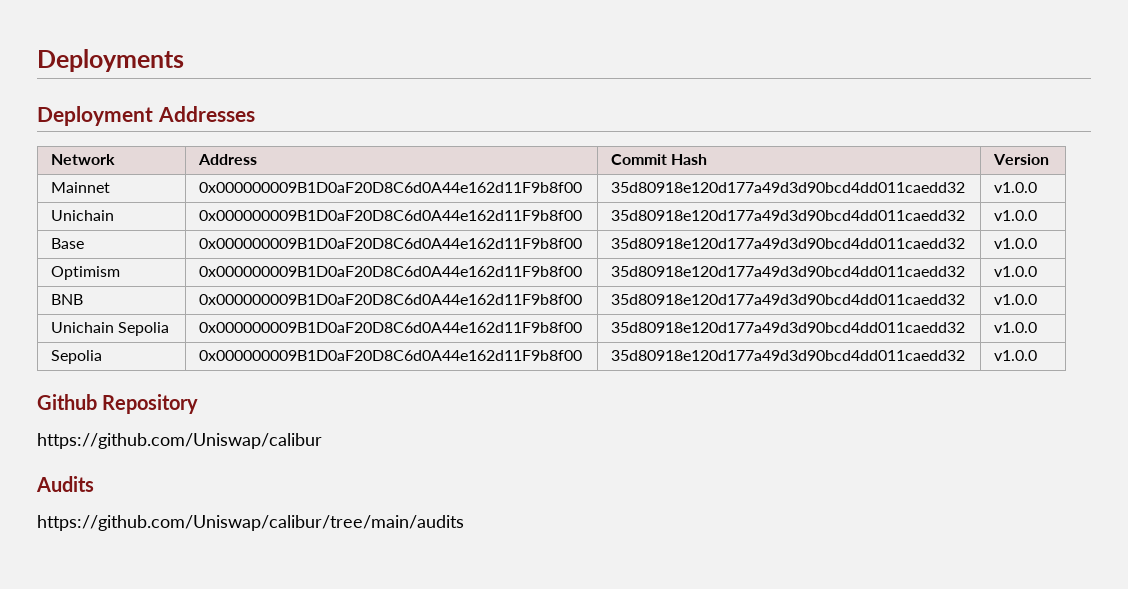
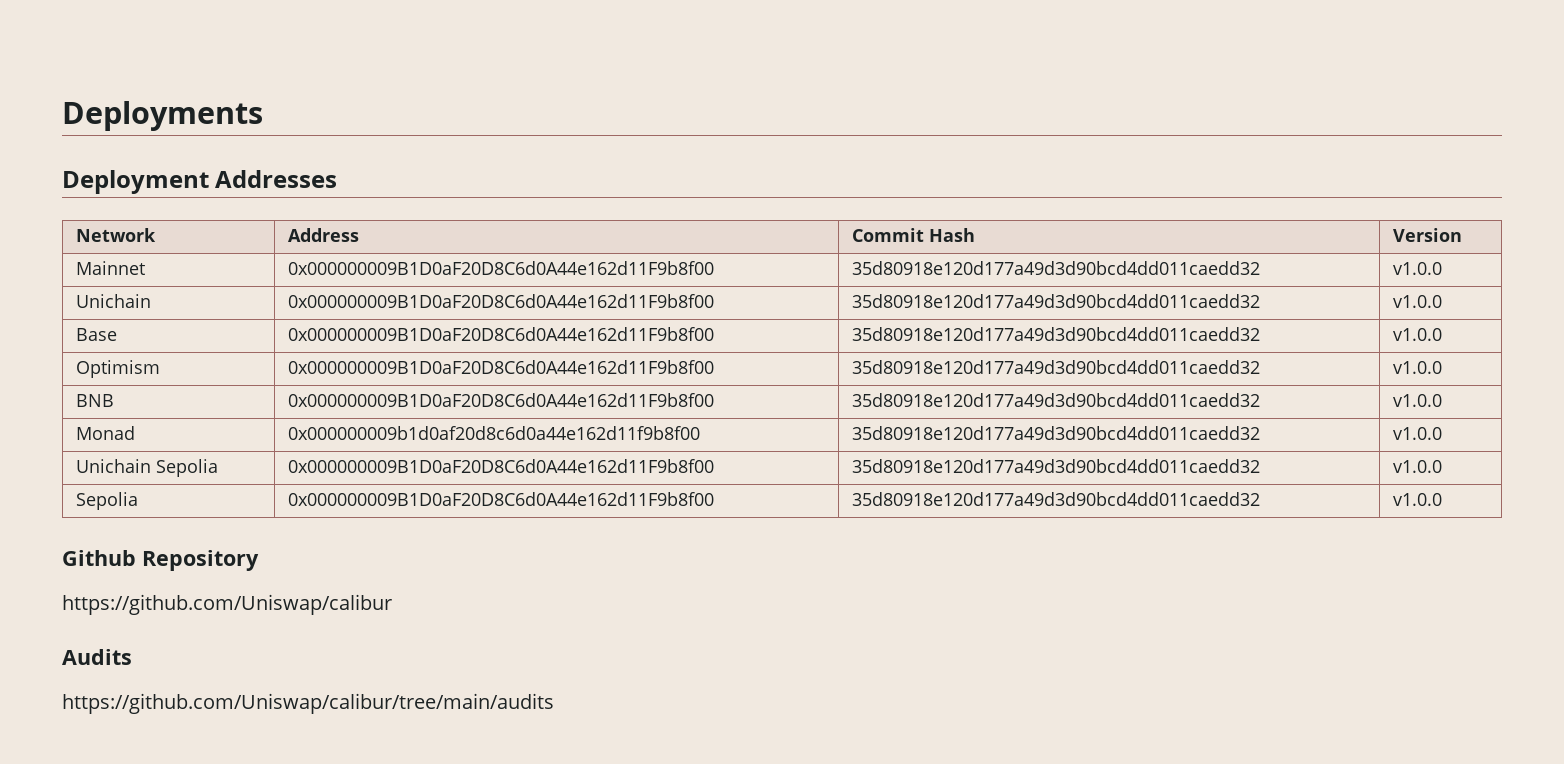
(1038, 299) none -> [75,426,135,440] [287,426,700,440] [851,426,1260,440] [1392,427,1442,440] // Monad | 0x000000009b1d0af20d8c6d0a44e162d11f9b8f00 | 35d80918e120d177a49d3d90bcd4dd011caedd32 | v1.0.0

